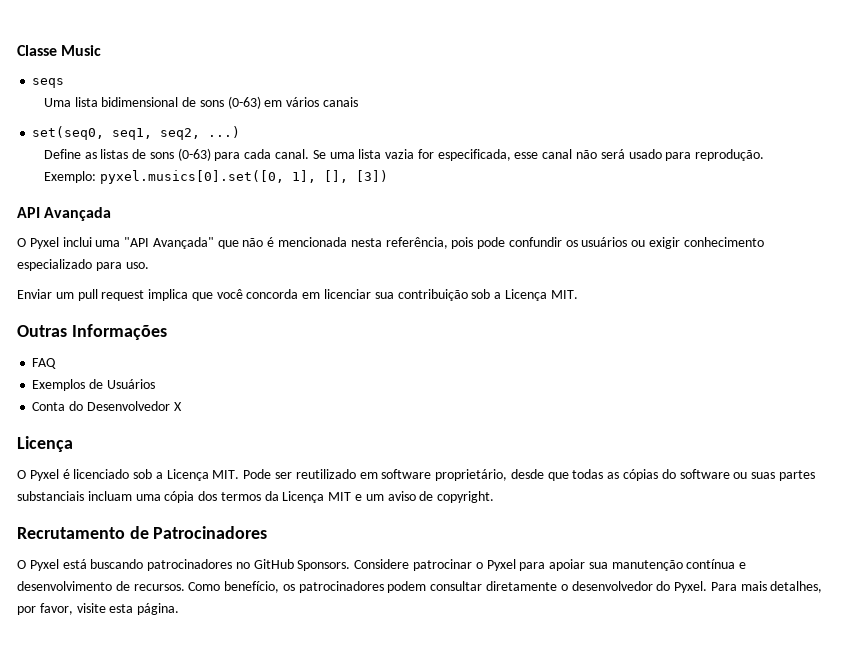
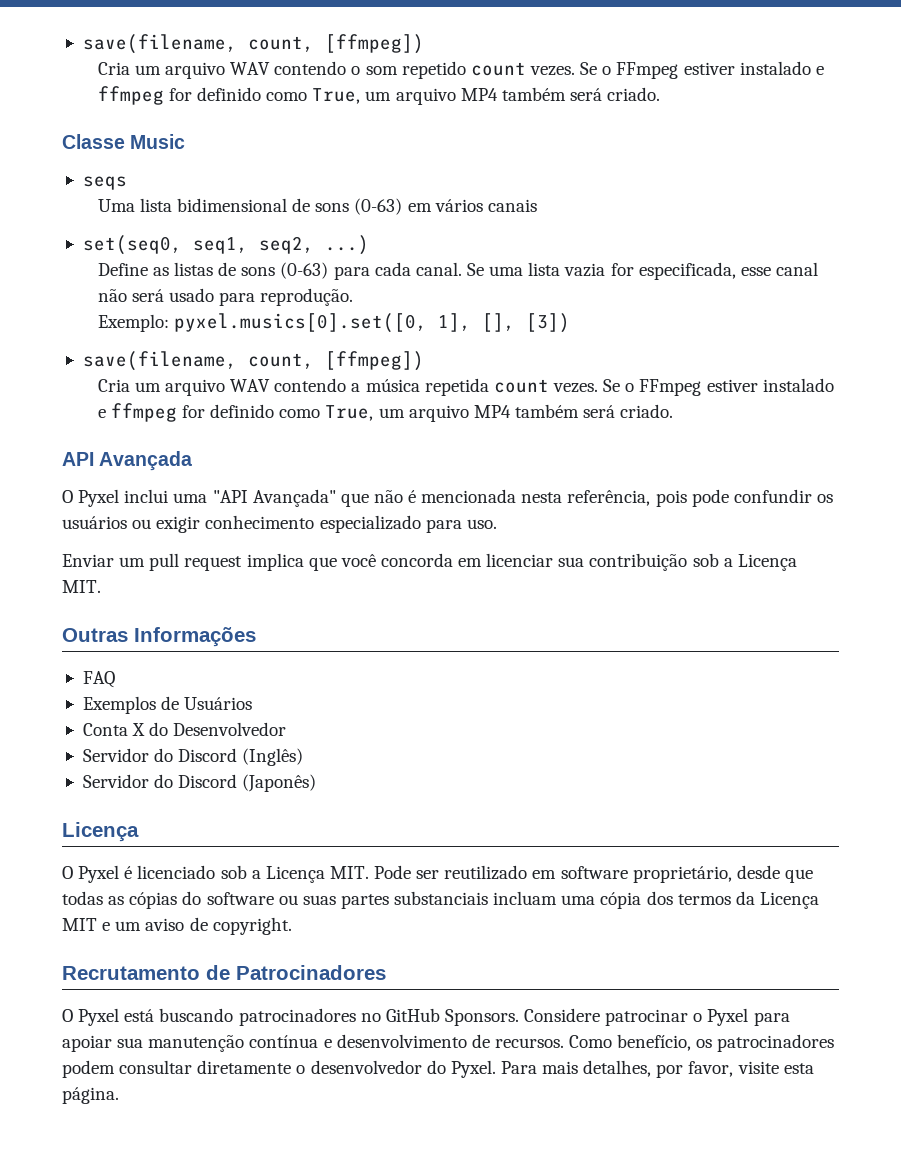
(17, 50) none -> [82,34,424,54] [97,61,824,79] [97,86,661,105] save(filename, count, [ffmpeg]) // Cria um arquivo WAV contendo o som repetido count vezes. Se o FFmpeg estiver instalado e ffmpeg for definido como True, um arquivo MP4 também será criado. //
(388, 176) none -> [82,351,424,371] [97,378,834,396] [97,403,674,422] // save(filename, count, [ffmpeg]) // Cria um arquivo WAV contendo a música repetida count vezes. Se o FFmpeg estiver instalado e ffmpeg for definido como True, um arquivo MP4 também será criado.
(66, 406) none -> [132,723,146,736] X
[173,402,182,411] X -> [82,748,304,766] [82,774,317,792] // Servidor do Discord (Inglês) // Servidor do Discord (Japonês)

